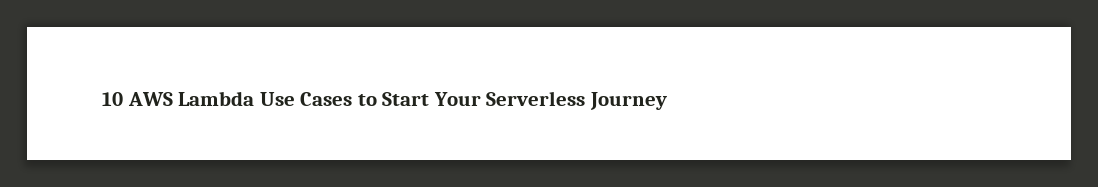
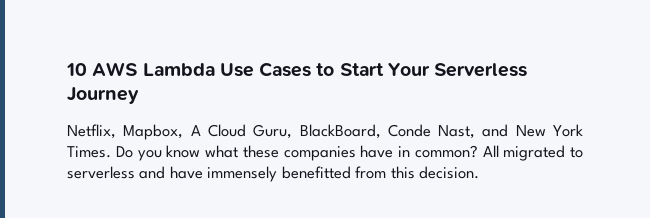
(667, 101) none -> [67,124,583,140] [67,145,583,161] [67,166,480,182] // Netflix, Mapbox, A Cloud Guru, BlackBoard, Conde Nast, and New York Times. Do you know what these companies have in common? All migrated to serverless and have immensely benefitted from this decision.

